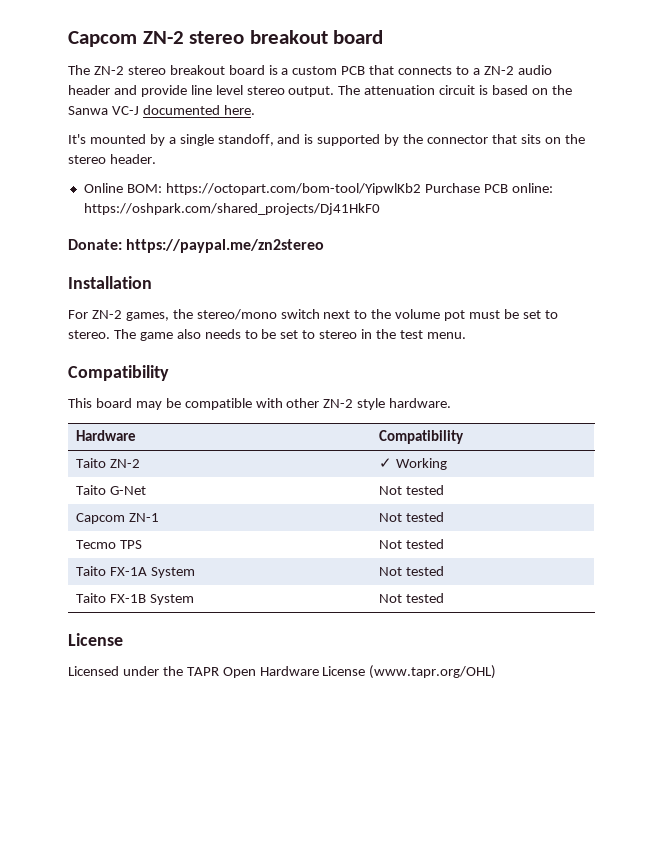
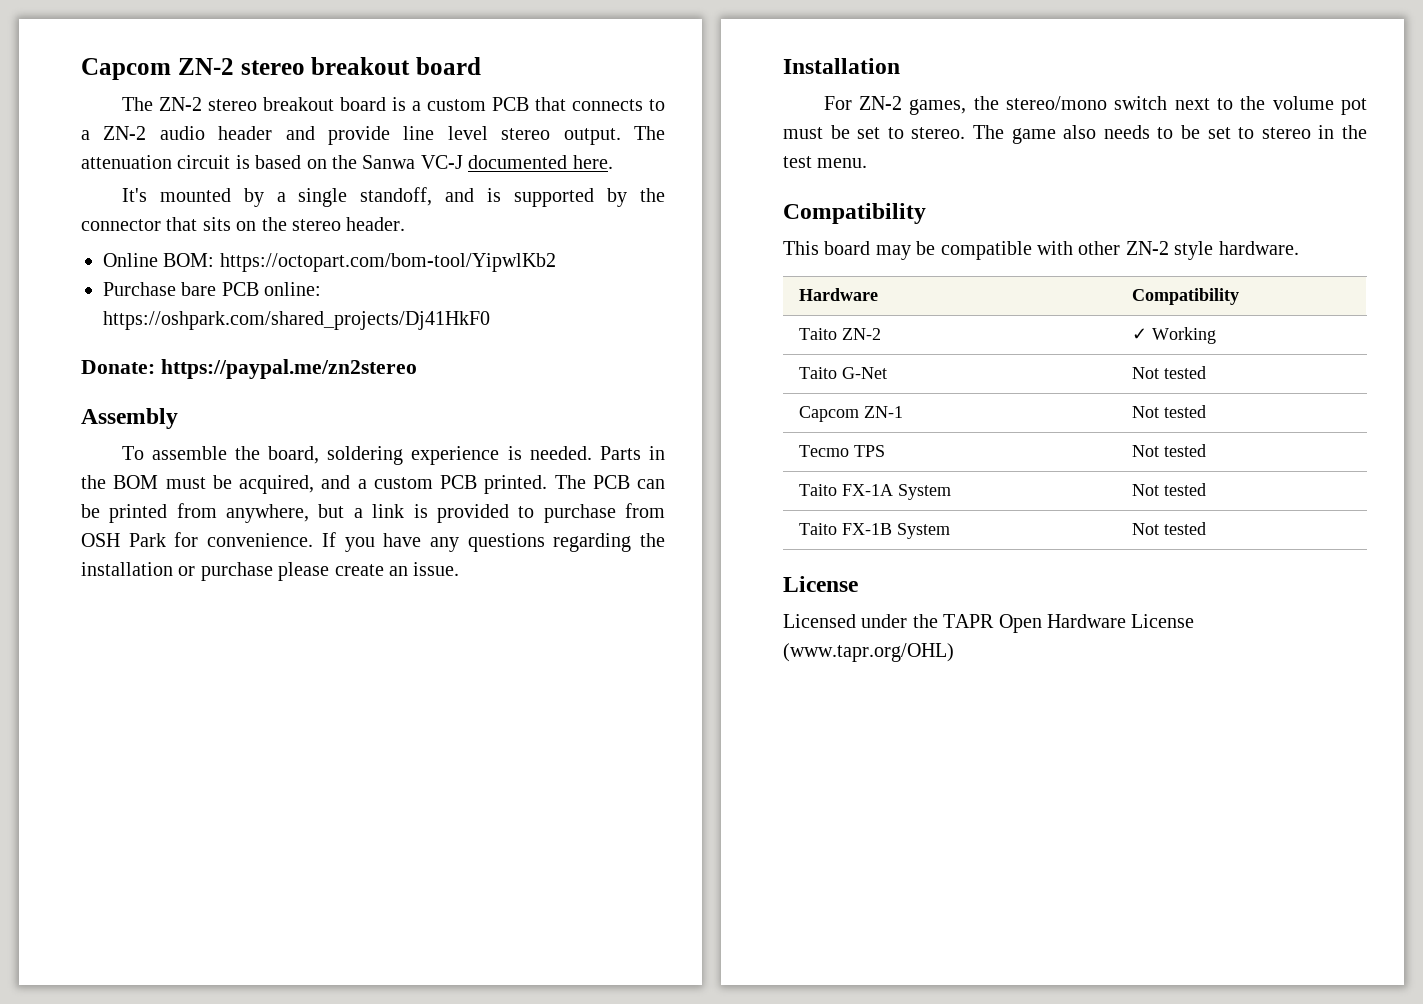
[424,183,480,193] Purchase -> [103,282,217,296] // Purchase bare
(325, 246) none -> [81,408,178,429] [121,446,665,465] [81,475,665,494] [81,503,666,523] [81,532,665,552] [81,562,460,581] // Assembly // To assemble the board, soldering experience is needed. Parts in the BOM must be acquired, and a custom PCB printed. The PCB can be printed from anywhere, but a link is provided to purchase from OSH Park for convenience. If you have any questions regarding the installation or purchase please create an issue.

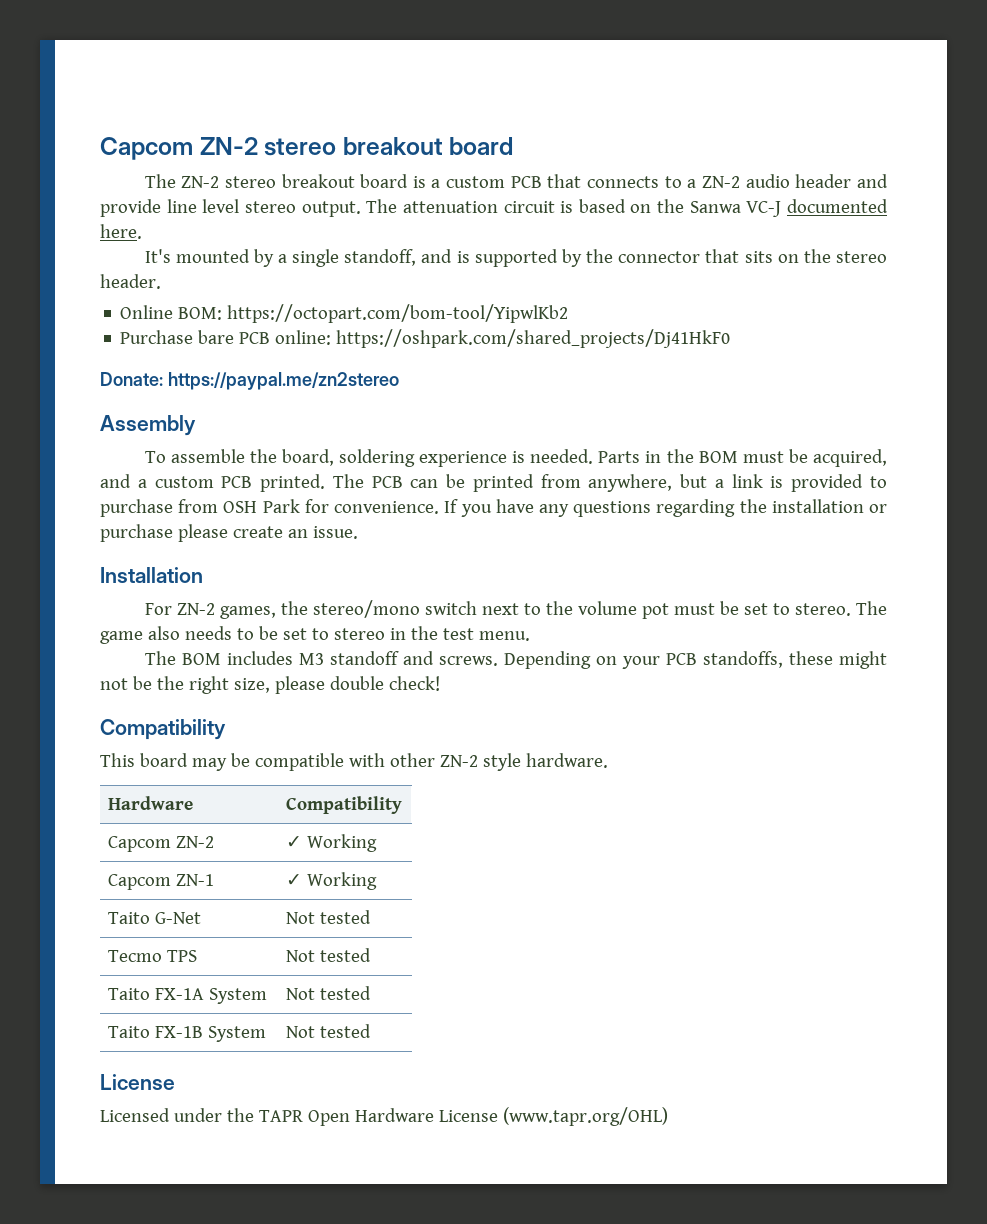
(868, 163) none -> [144,651,888,669] [100,676,440,694] // The BOM includes M3 standoff and screws. Depending on your PCB standoffs, these might not be the right size, please double check!
[798,328,837,340] Taito -> [107,836,171,852] Capcom
(1216, 335) none -> [107,874,214,890] [285,872,377,890] // Capcom ZN-1 | ✓ Working
[798,406,903,422] [1131,405,1206,418] // Capcom ZN-1 | Not tested -> (371, 917) none

